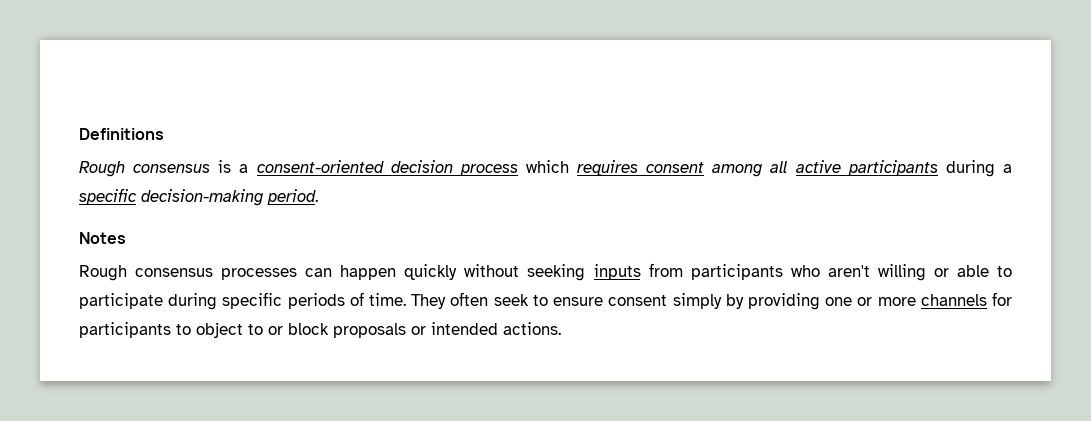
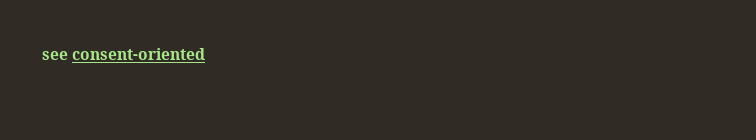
[79,128,164,140] [79,160,1012,177] [79,188,318,206] [79,232,126,244] [79,263,1012,281] [79,292,1013,310] [79,322,561,338] Definitions // Rough consensus is a consent-oriented decision process which requires consent among all active participants during a specific decision-making period. // Notes // Rough consensus processes can happen quickly without seeking inputs from participants who aren't willing or able to participate during specific periods of time. They often seek to ensure consent simply by providing one or more channels for participants to object to or block proposals or intended actions. -> [42,48,206,60] see consent-oriented

